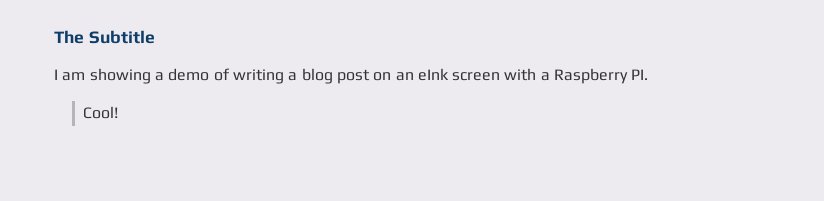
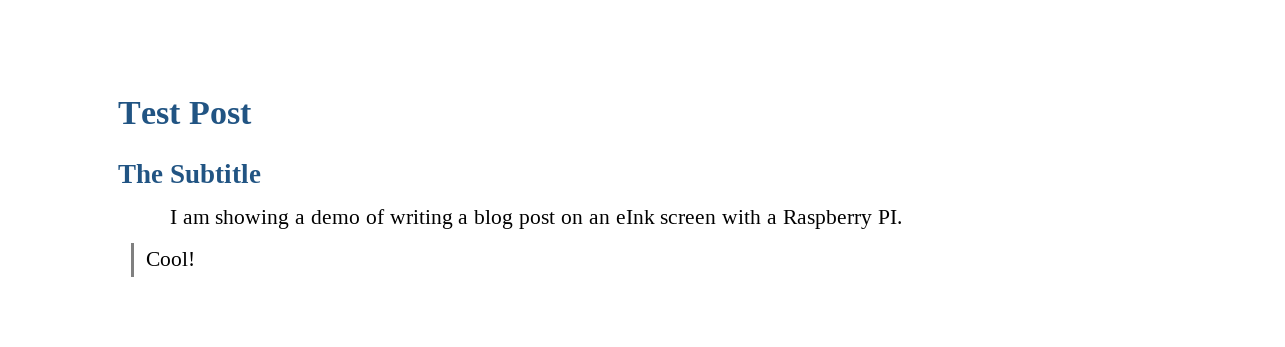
(54, 37) none -> [118,102,253,124] Test Post //

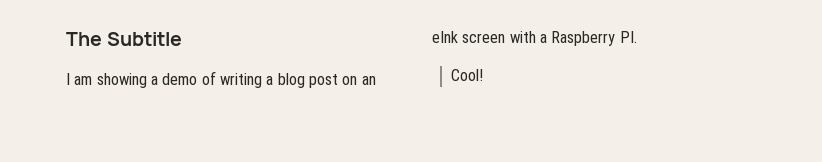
[118,102,253,124] Test Post // -> (66, 39) none

